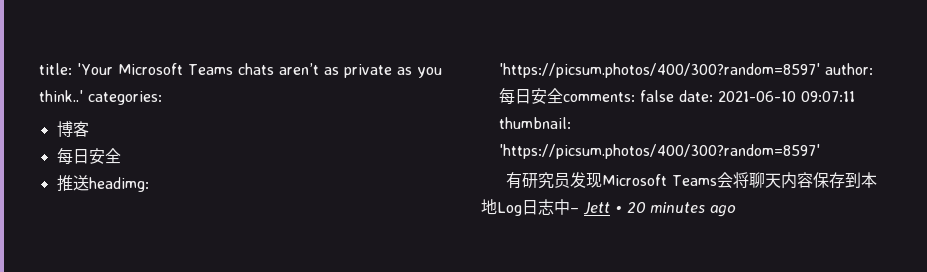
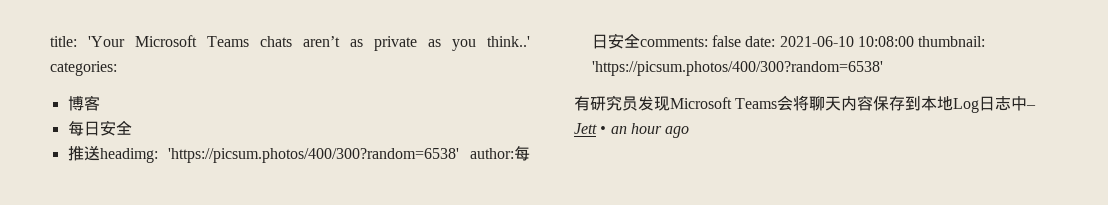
[498,63,820,78] 'https://picsum.photos/400/300?random=8597' -> [168,148,460,163] 'https://picsum.photos/400/300?random=6538'
[800,91,855,102] [498,117,571,129] [498,144,820,159] 09:07:11 thumbnail: 'https://picsum.photos/400/300?random=8597' -> [857,36,986,47] [591,61,883,76] 10:08:00 thumbnail: 'https://picsum.photos/400/300?random=6538'
[627,202,705,213] 20 minutes -> [610,123,662,134] an hour

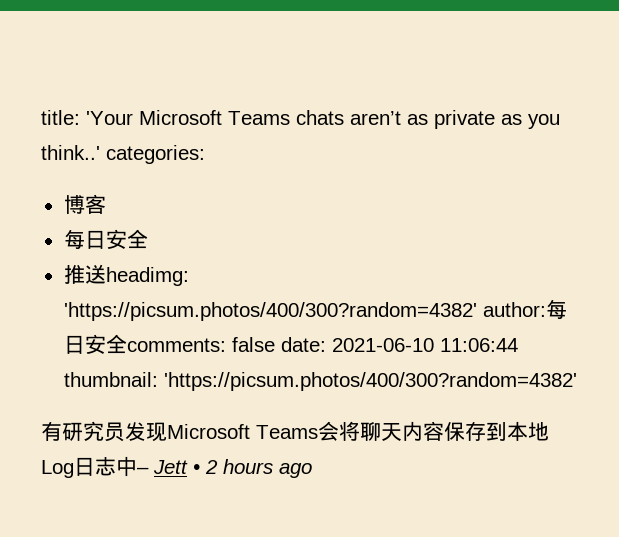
[168,148,460,163] 'https://picsum.photos/400/300?random=6538' -> [63,302,477,321] 'https://picsum.photos/400/300?random=4382'
[857,36,986,47] [591,61,883,76] 10:08:00 thumbnail: 'https://picsum.photos/400/300?random=6538' -> [439,338,518,352] [63,372,577,391] 11:06:44 thumbnail: 'https://picsum.photos/400/300?random=4382'
[610,123,662,134] an hour -> [205,459,273,474] 2 hours

